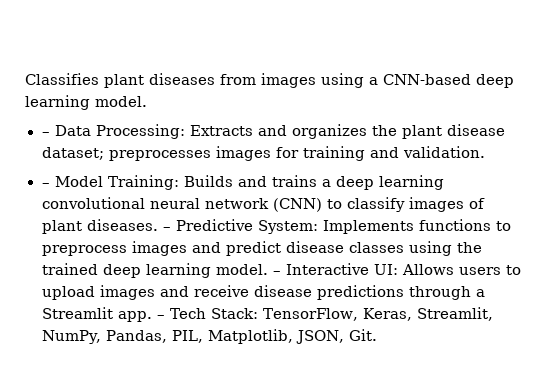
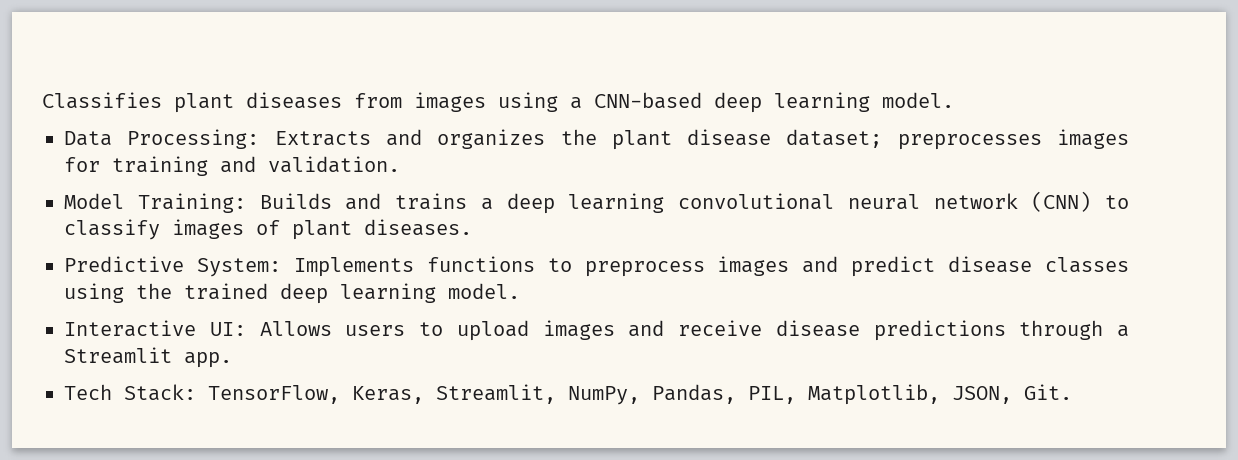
[41,132,50,136] – -> (954, 100) none
[41,183,50,187] – -> (400, 164) none
[162,227,171,231] – -> (472, 227) //
[272,271,281,275] – -> (520, 291) //
[156,315,165,319] – -> (232, 360) //

